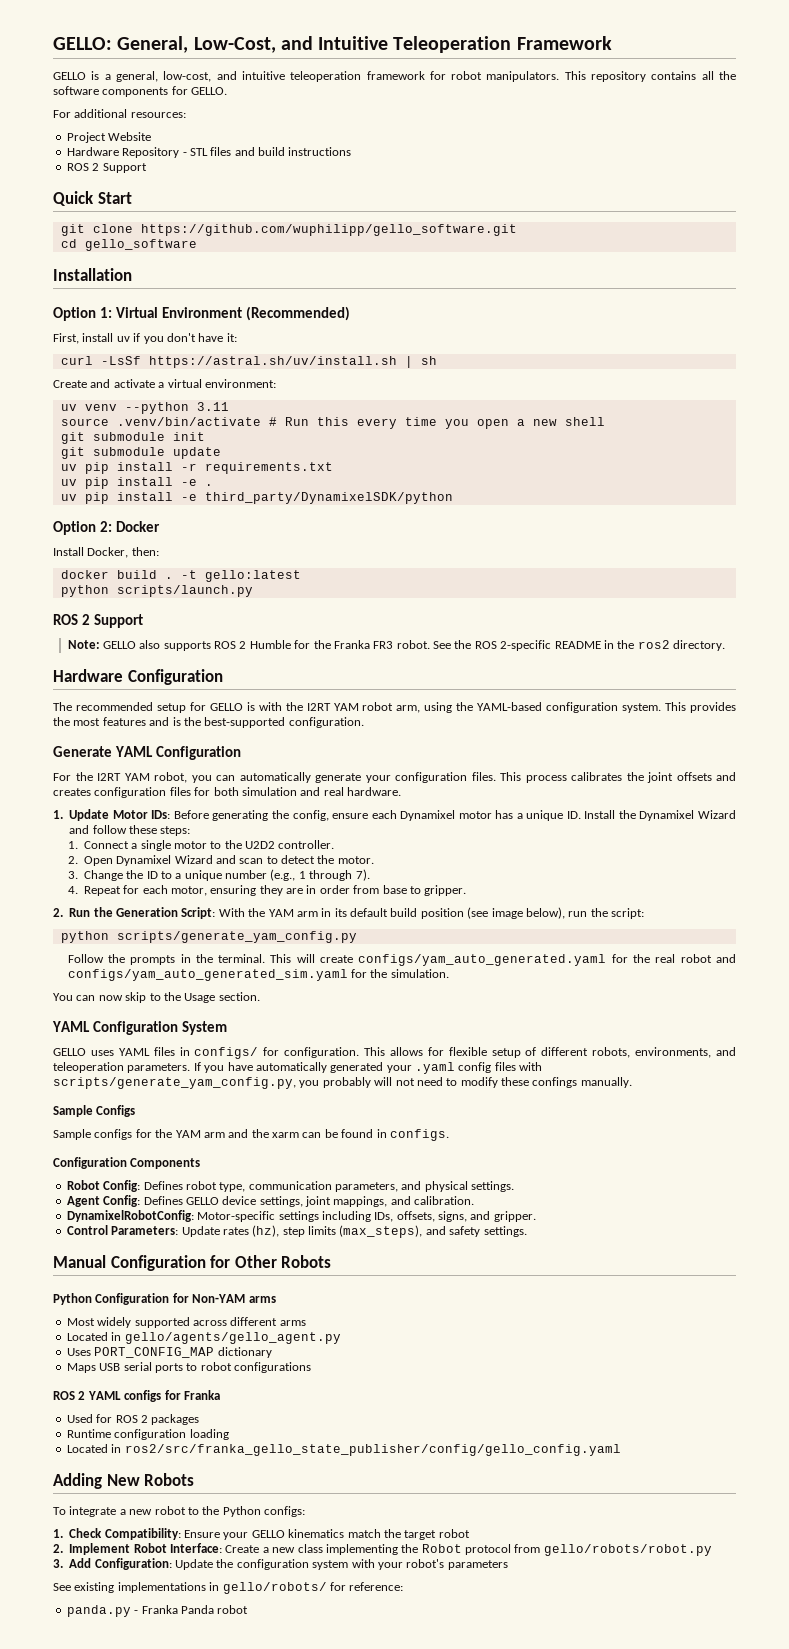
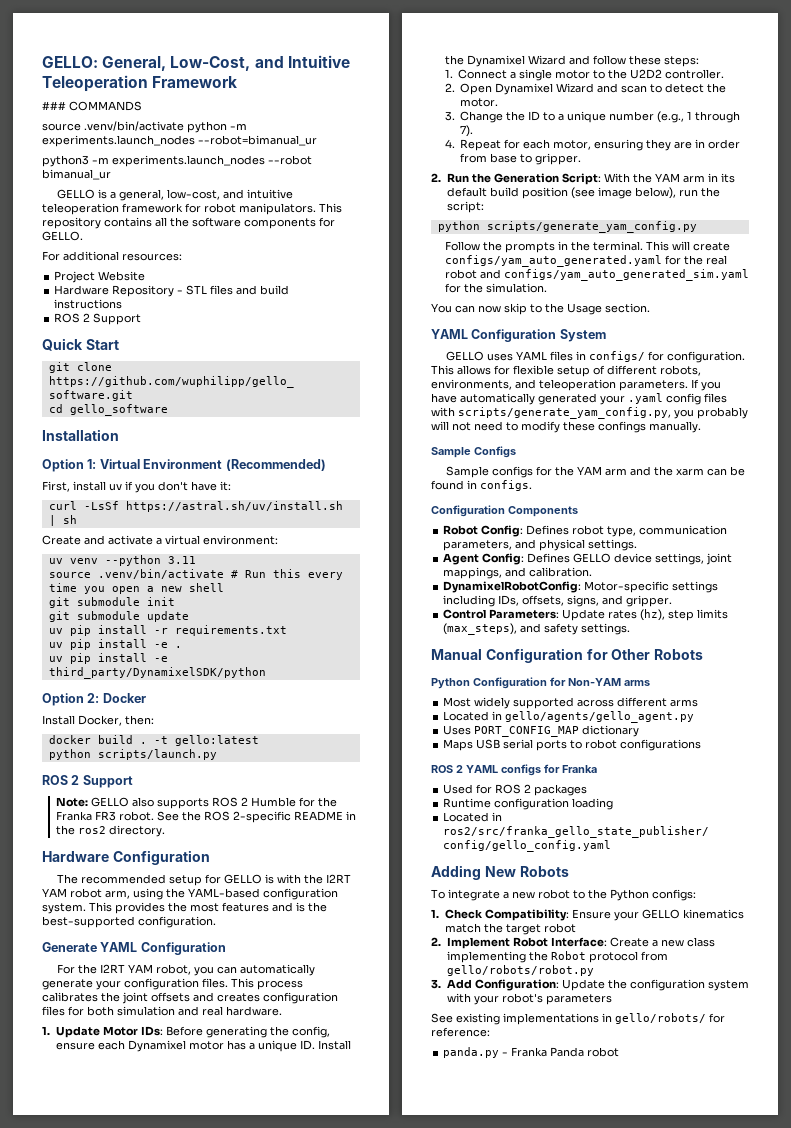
(612, 43) none -> [42,101,142,111] [42,121,247,133] [42,135,317,147] [42,155,312,167] [42,169,111,180] // ### COMMANDS // source .venv/bin/activate python -m experiments.launch_nodes --robot=bimanual_ur // python3 -m experiments.launch_nodes --robot bimanual_ur

